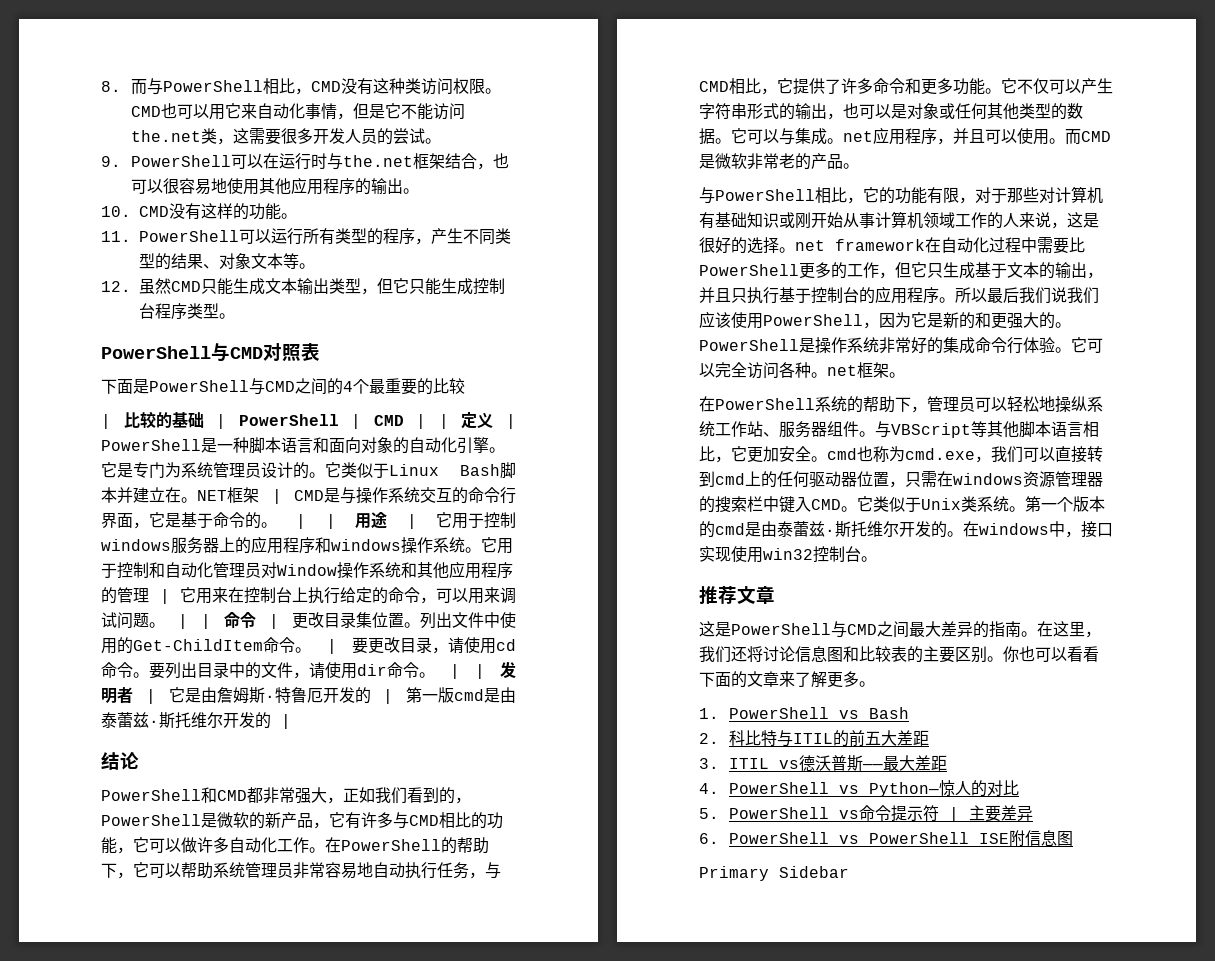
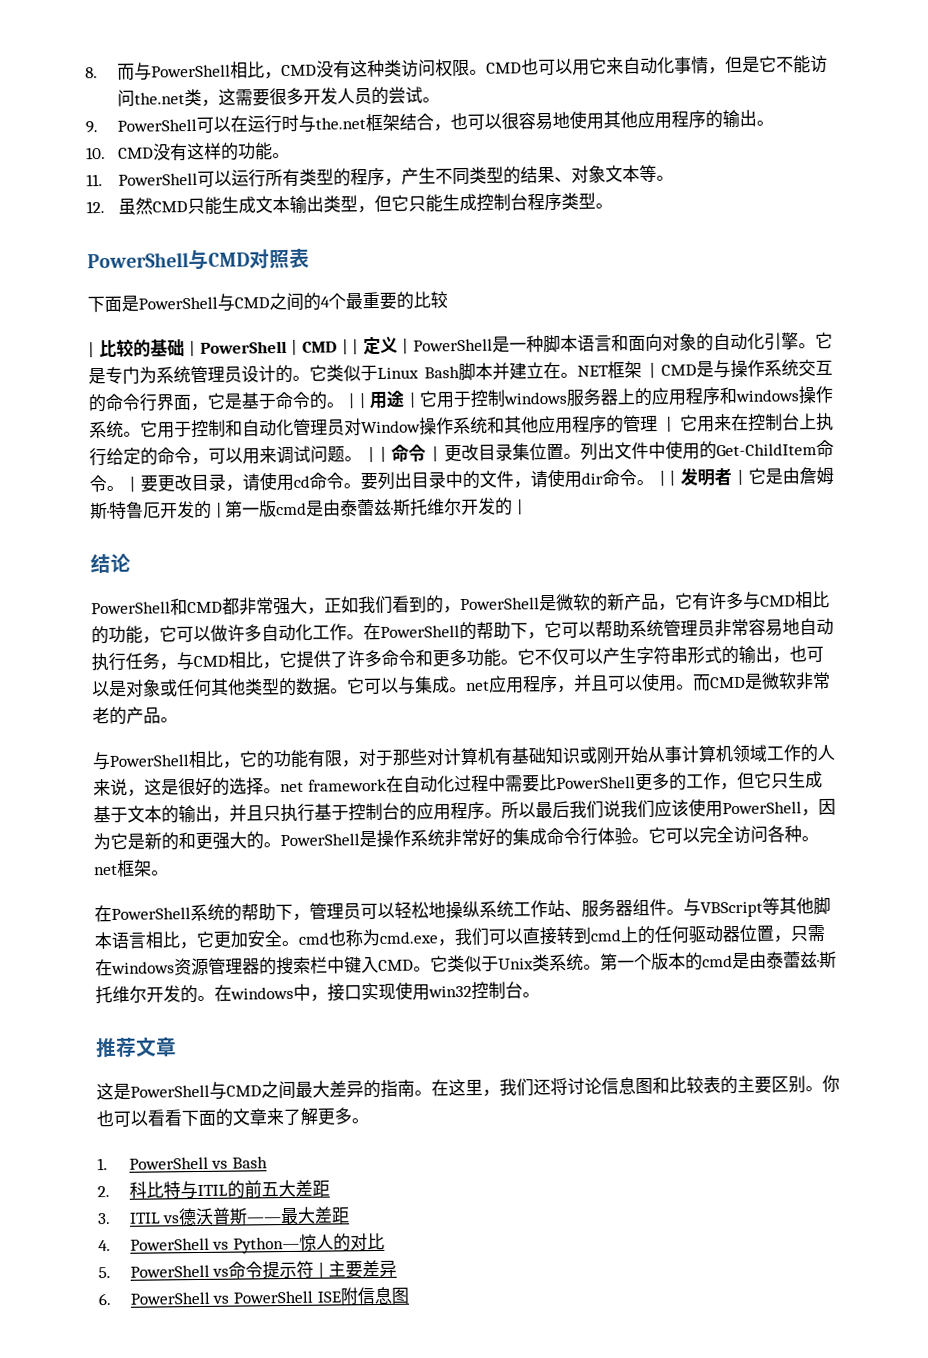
[699,866,849,881] // Primary Sidebar -> (409, 1295) none

